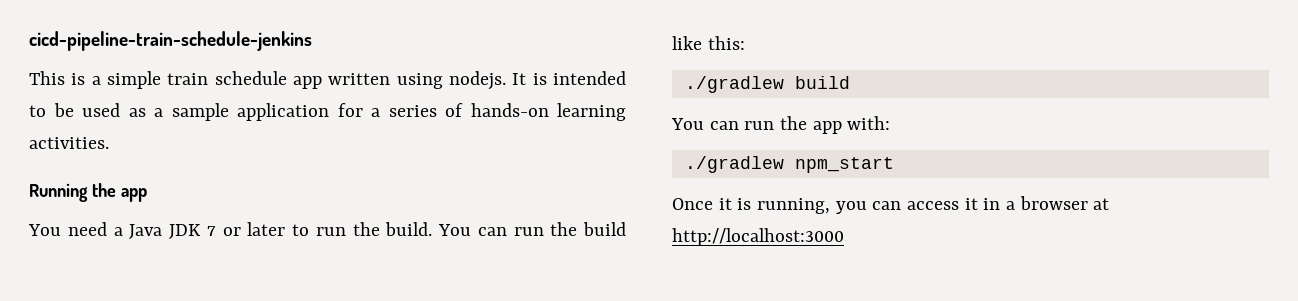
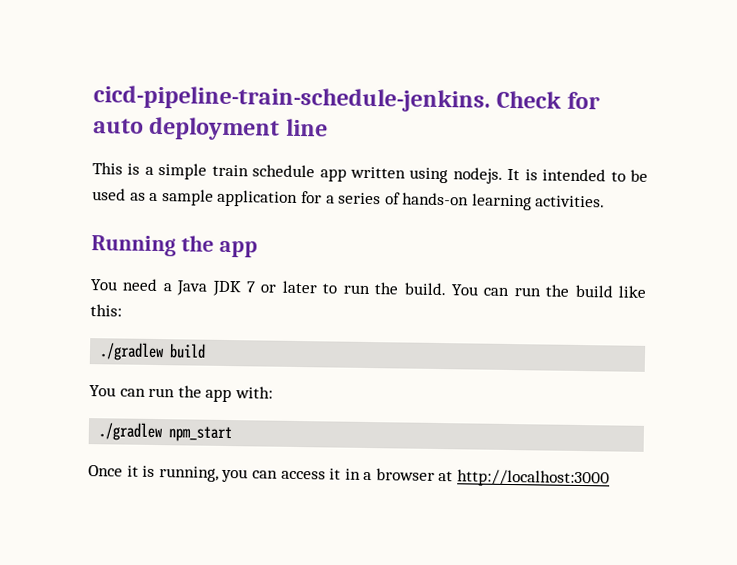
[29,31,312,51] cicd-pipeline-train-schedule-jenkins -> [93,85,600,113] [93,116,328,141] cicd-pipeline-train-schedule-jenkins. Check for auto deployment line

